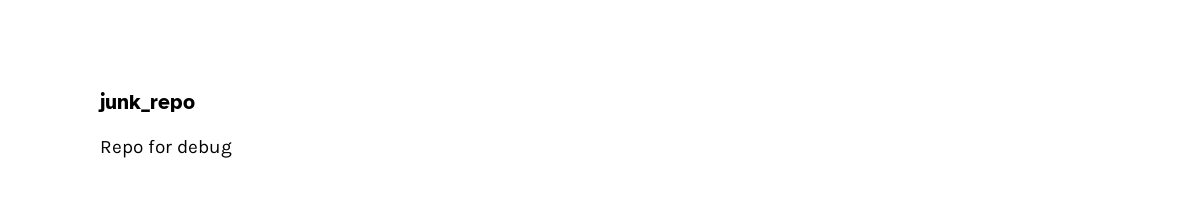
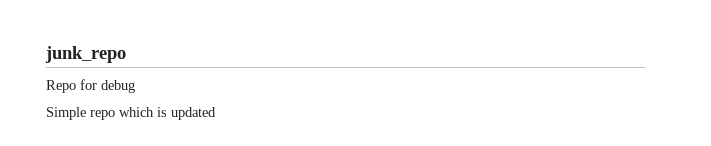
(233, 149) none -> [46,107,216,120] // Simple repo which is updated

